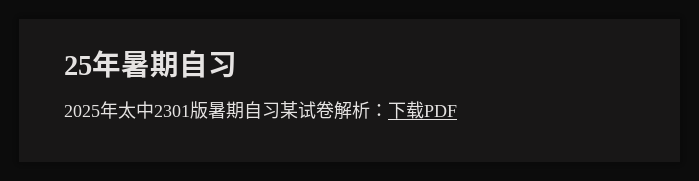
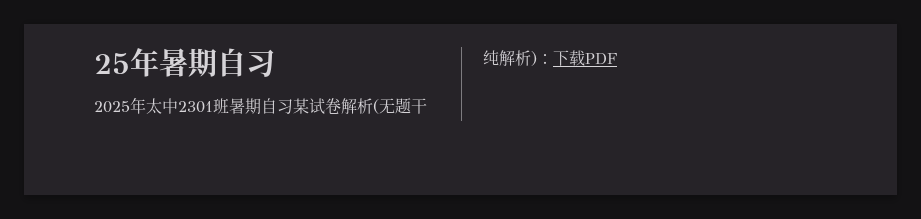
[190,101,208,119] 版 -> [213,98,229,114] 班
(370, 110) none -> [373,98,427,114] [483,50,537,66] (无题干纯解析)

